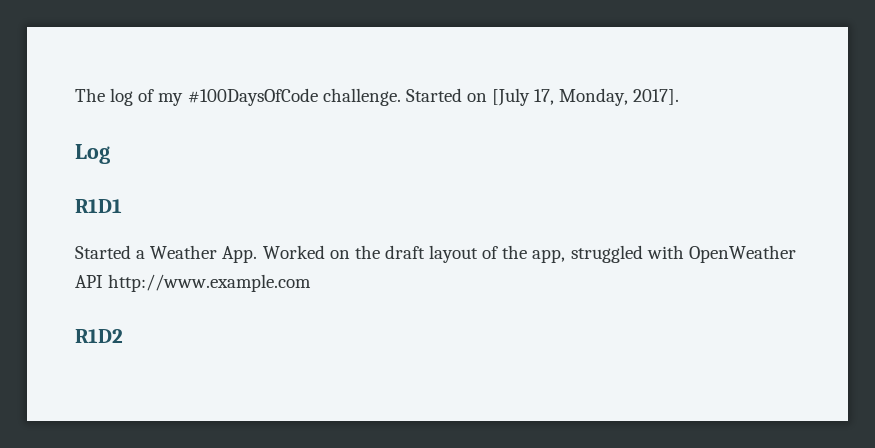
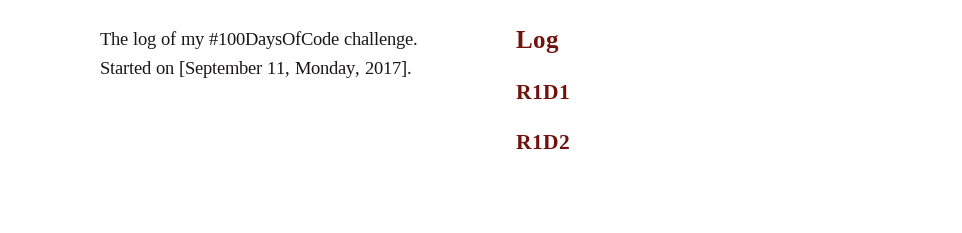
[492,88,555,106] [July 17, -> [179,61,290,78] [September 11,
[75,245,796,263] [75,274,312,292] // Started a Weather App. Worked on the draft layout of the app, struggled with OpenWeather API http://www.example.com -> (570, 92) none

